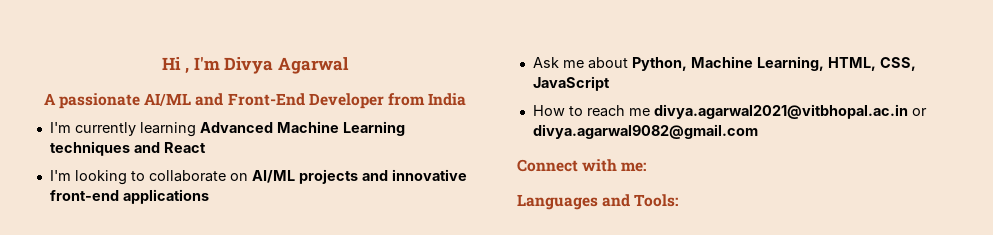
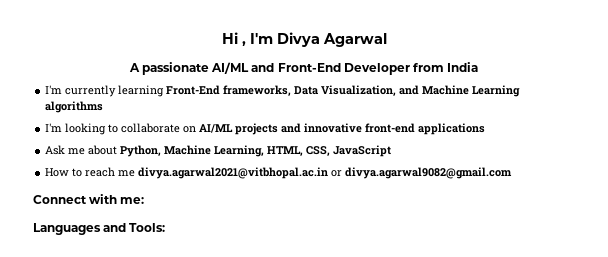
[199,121,405,136] [49,141,206,156] Advanced Machine Learning techniques and React -> [166,85,521,97] [45,101,104,113] Front-End frameworks, Data Visualization, and Machine Learning algorithms

